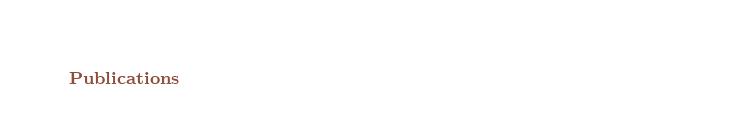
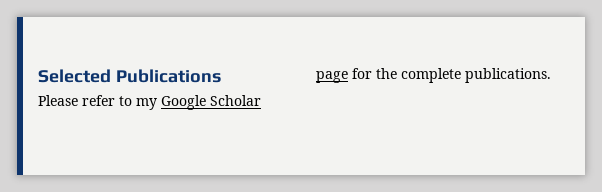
(69, 78) none -> [38,69,111,83] Selected
(179, 78) none -> [38,95,261,110] [316,68,551,83] // Please refer to my Google Scholar page for the complete publications.

